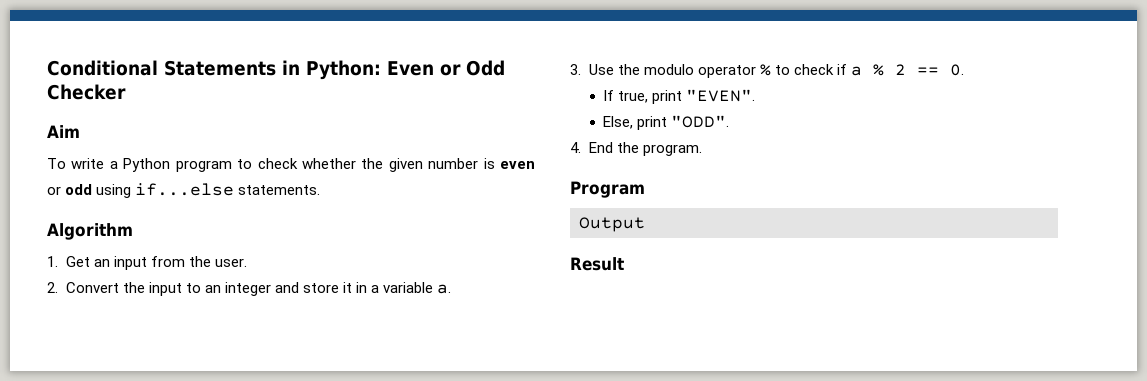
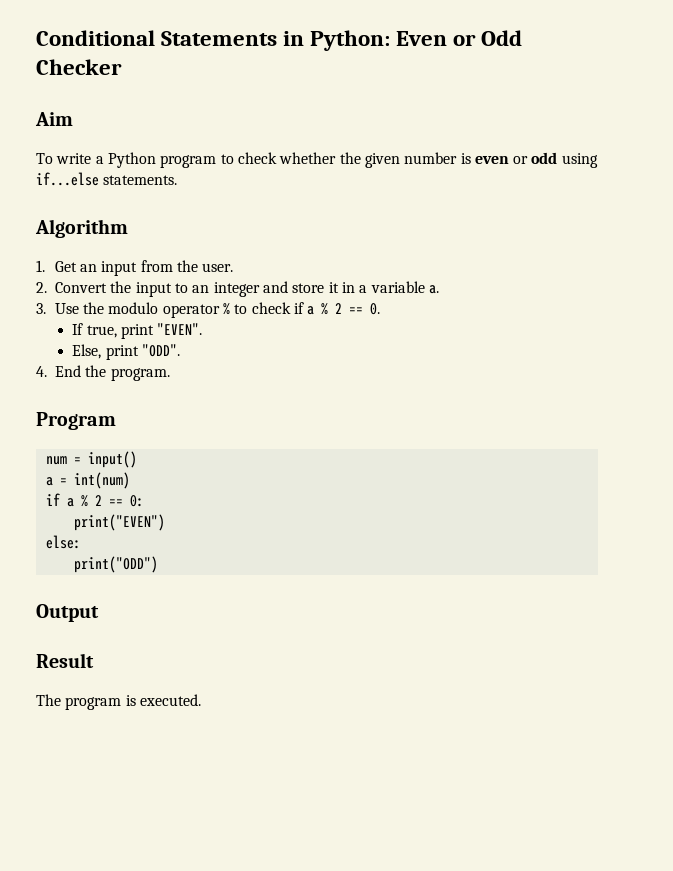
[579,217,645,232] [570,257,624,271] Output // Result -> [45,451,137,468] [45,472,130,489] [45,493,144,507] [73,514,165,531] [45,535,81,549] [73,556,158,573] [36,604,99,622] [36,653,94,668] [36,694,201,710] num = input() // a = int(num) // if a % 2 == 0: // print("EVEN") // else: // print("ODD") // Output // Result // The program is executed.

